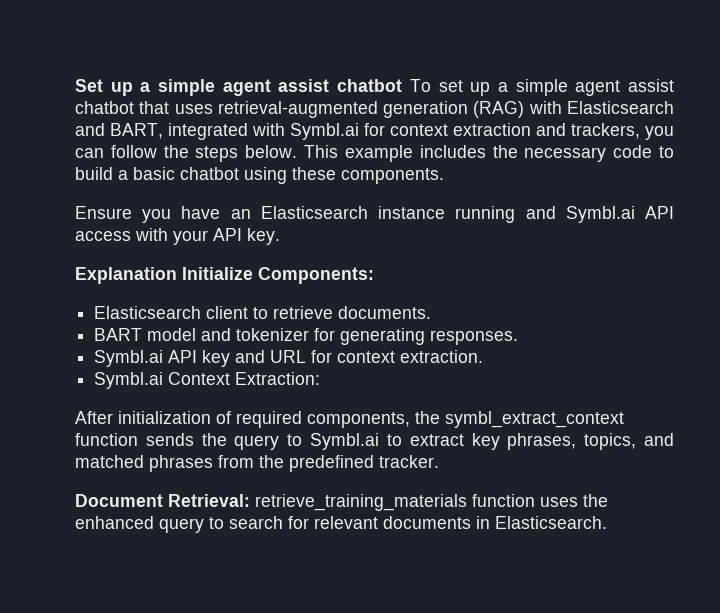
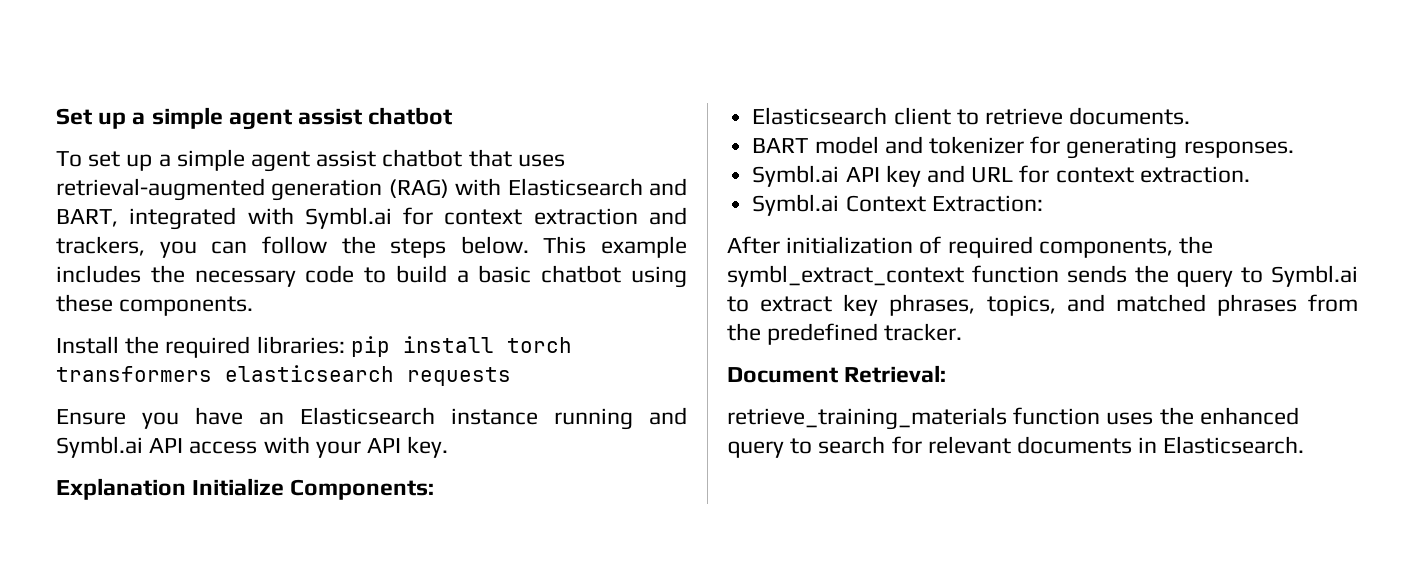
(403, 85) none -> (453, 116) //
(444, 176) none -> [56,336,572,358] [56,365,511,386] // Install the required libraries: pip install torch transformers elasticsearch requests
(250, 500) none -> (947, 374) //

